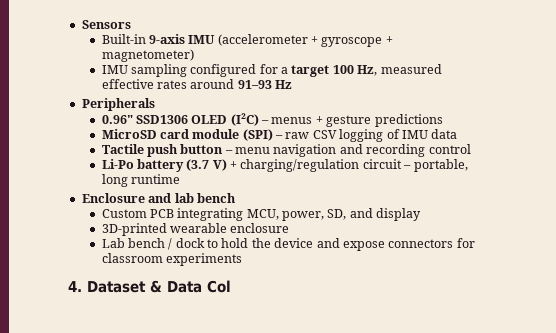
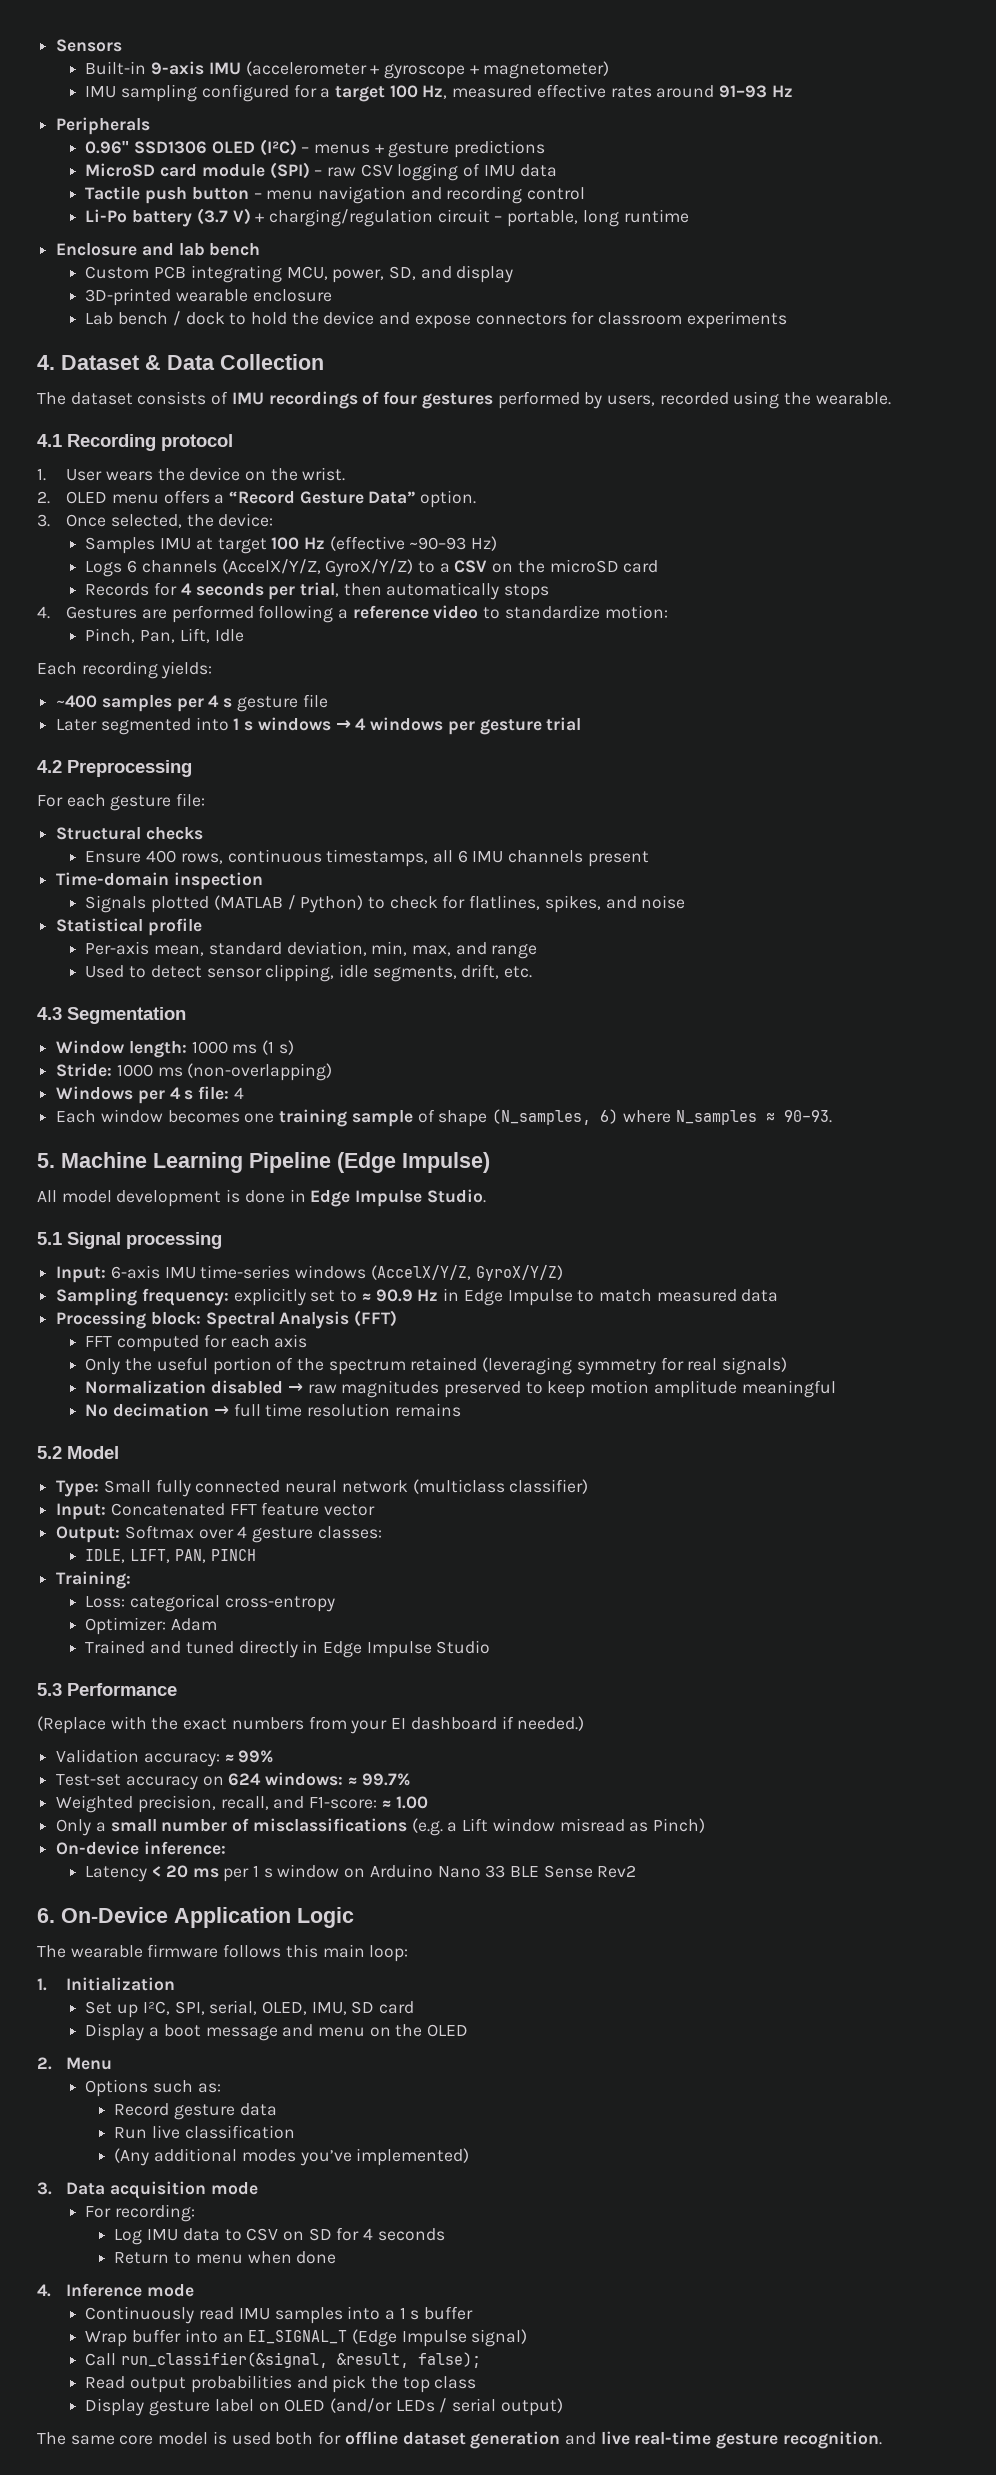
[207,280,231,293] Col -> [220,354,324,370] [37,391,891,409] [37,434,233,451] [37,467,346,481] [37,490,477,508] [37,513,274,528] [85,536,498,554] [85,559,659,577] [85,582,550,600] [37,605,668,623] [85,628,244,643] [37,661,213,679] [56,694,328,712] [56,717,582,735] [37,760,192,777] [37,793,206,811] [56,827,203,840] [85,849,649,867] [56,872,263,890] [85,895,686,913] [56,918,202,936] [85,941,538,959] [85,964,533,982] [37,1007,186,1024] [56,1040,294,1058] [56,1063,333,1081] [56,1086,244,1104] [56,1109,832,1127] [37,1152,490,1173] [37,1189,486,1207] [37,1232,222,1249] [56,1265,563,1283] [56,1288,779,1306] [56,1310,398,1329] [85,1334,308,1352] [85,1357,788,1375] [85,1380,836,1398] [85,1403,461,1417] [37,1446,119,1459] [56,1479,589,1497] [56,1502,376,1520] [56,1525,382,1543] [85,1549,256,1563] [56,1571,132,1589] [85,1594,335,1612] [85,1617,218,1635] [85,1640,491,1658] [37,1683,177,1696] [37,1716,585,1734] [56,1749,274,1767] [56,1772,410,1790] [56,1795,428,1813] [56,1818,705,1836] [56,1841,226,1855] [85,1864,637,1882] [37,1907,354,1928] [37,1944,409,1962] [37,1977,176,1991] [85,2000,415,2018] [85,2023,469,2041] [37,2057,113,2070] [85,2079,221,2097] [114,2103,277,2120] [114,2125,295,2139] [114,2148,470,2166] [37,2181,258,2199] [85,2204,196,2222] [114,2227,445,2245] [114,2251,337,2264] [37,2283,194,2297] [85,2306,474,2324] [85,2329,528,2347] [85,2352,482,2368] [85,2375,477,2393] [85,2398,563,2416] [37,2431,882,2449] Collection // The dataset consists of IMU recordings of four gestures performed by users, recorded using the wearable. // 4.1 Recording protocol // 1. User wears the device on the wrist. // 2. OLED menu offers a “Record Gesture Data” option. // 3. Once selected, the device: // Samples IMU at target 100 Hz (effective ~90–93 Hz) // Logs 6 channels (AccelX/Y/Z, GyroX/Y/Z) to a CSV on the microSD card // Records for 4 seconds per trial, then automatically stops // 4. Gestures are performed following a reference video to standardize motion: // Pinch, Pan, Lift, Idle // Each recording yields: // ~400 samples per 4 s gesture file // Later segmented into 1 s windows → 4 windows per gesture trial // 4.2 Preprocessing // For each gesture file: // Structural checks // Ensure 400 rows, continuous timestamps, all 6 IMU channels present // Time-domain inspection // Signals plotted (MATLAB / Python) to check for flatlines, spikes, and noise // Statistical profile // Per-axis mean, standard deviation, min, max, and range // Used to detect sensor clipping, idle segments, drift, etc. // 4.3 Segmentation // Window length: 1000 ms (1 s) // Stride: 1000 ms (non-overlapping) // Windows per 4 s file: 4 // Each window becomes one training sample of shape (N_samples, 6) where N_samples ≈ 90–93. // 5. Machine Learning Pipeline (Edge Impulse) // All model development is done in Edge Impulse Studio. // 5.1 Signal processing // Input: 6-axis IMU time-series windows (AccelX/Y/Z, GyroX/Y/Z) // Sampling frequency: explicitly set to ≈ 90.9 Hz in Edge Impulse to match measured data // Processing block: Spectral Analysis (FFT) // FFT computed for each axis // Only the useful portion of the spectrum retained (leveraging symmetry for real signals) // Normalization disabled → raw magnitudes preserved to keep motion amplitude meaningful // No decimation → full time resolution remains // 5.2 Model // Type: Small fully connected neural network (multiclass classifier) // Input: Concatenated FFT feature vector // Output: Softmax over 4 gesture classes: // IDLE, LIFT, PAN, PINCH // Training: // Loss: categorical cross-entropy // Optimizer: Adam // Trained and tuned directly in Edge Impulse Studio // 5.3 Performance // (Replace with the exact numbers from your EI dashboard if needed.) // Validation accuracy: ≈ 99% // Test-set accuracy on 624 windows: ≈ 99.7% // Weighted precision, recall, and F1-score: ≈ 1.00 // Only a small number of misclassifications (e.g. a Lift window misread as Pinch) // On-device inference: // Latency < 20 ms per 1 s window on Arduino Nano 33 BLE Sense Rev2 // 6. On-Device Application Logic // The wearable firmware follows this main loop: // 1. Initialization // Set up I²C, SPI, serial, OLED, IMU, SD card // Display a boot message and menu on the OLED // 2. Menu // Options such as: // Record gesture data // Run live classification // (Any additional modes you’ve implemented) // 3. Data acquisition mode // For recording: // Log IMU data to CSV on SD for 4 seconds // Return to menu when done // 4. Inference mode // Continuously read IMU samples into a 1 s buffer // Wrap buffer into an EI_SIGNAL_T (Edge Impulse signal) // Call run_classifier(&signal, &result, false); // Read output probabilities and pick the top class // Display gesture label on OLED (and/or LEDs / serial output) // The same core model is used both for offline dataset generation and live real-time gesture recognition.

